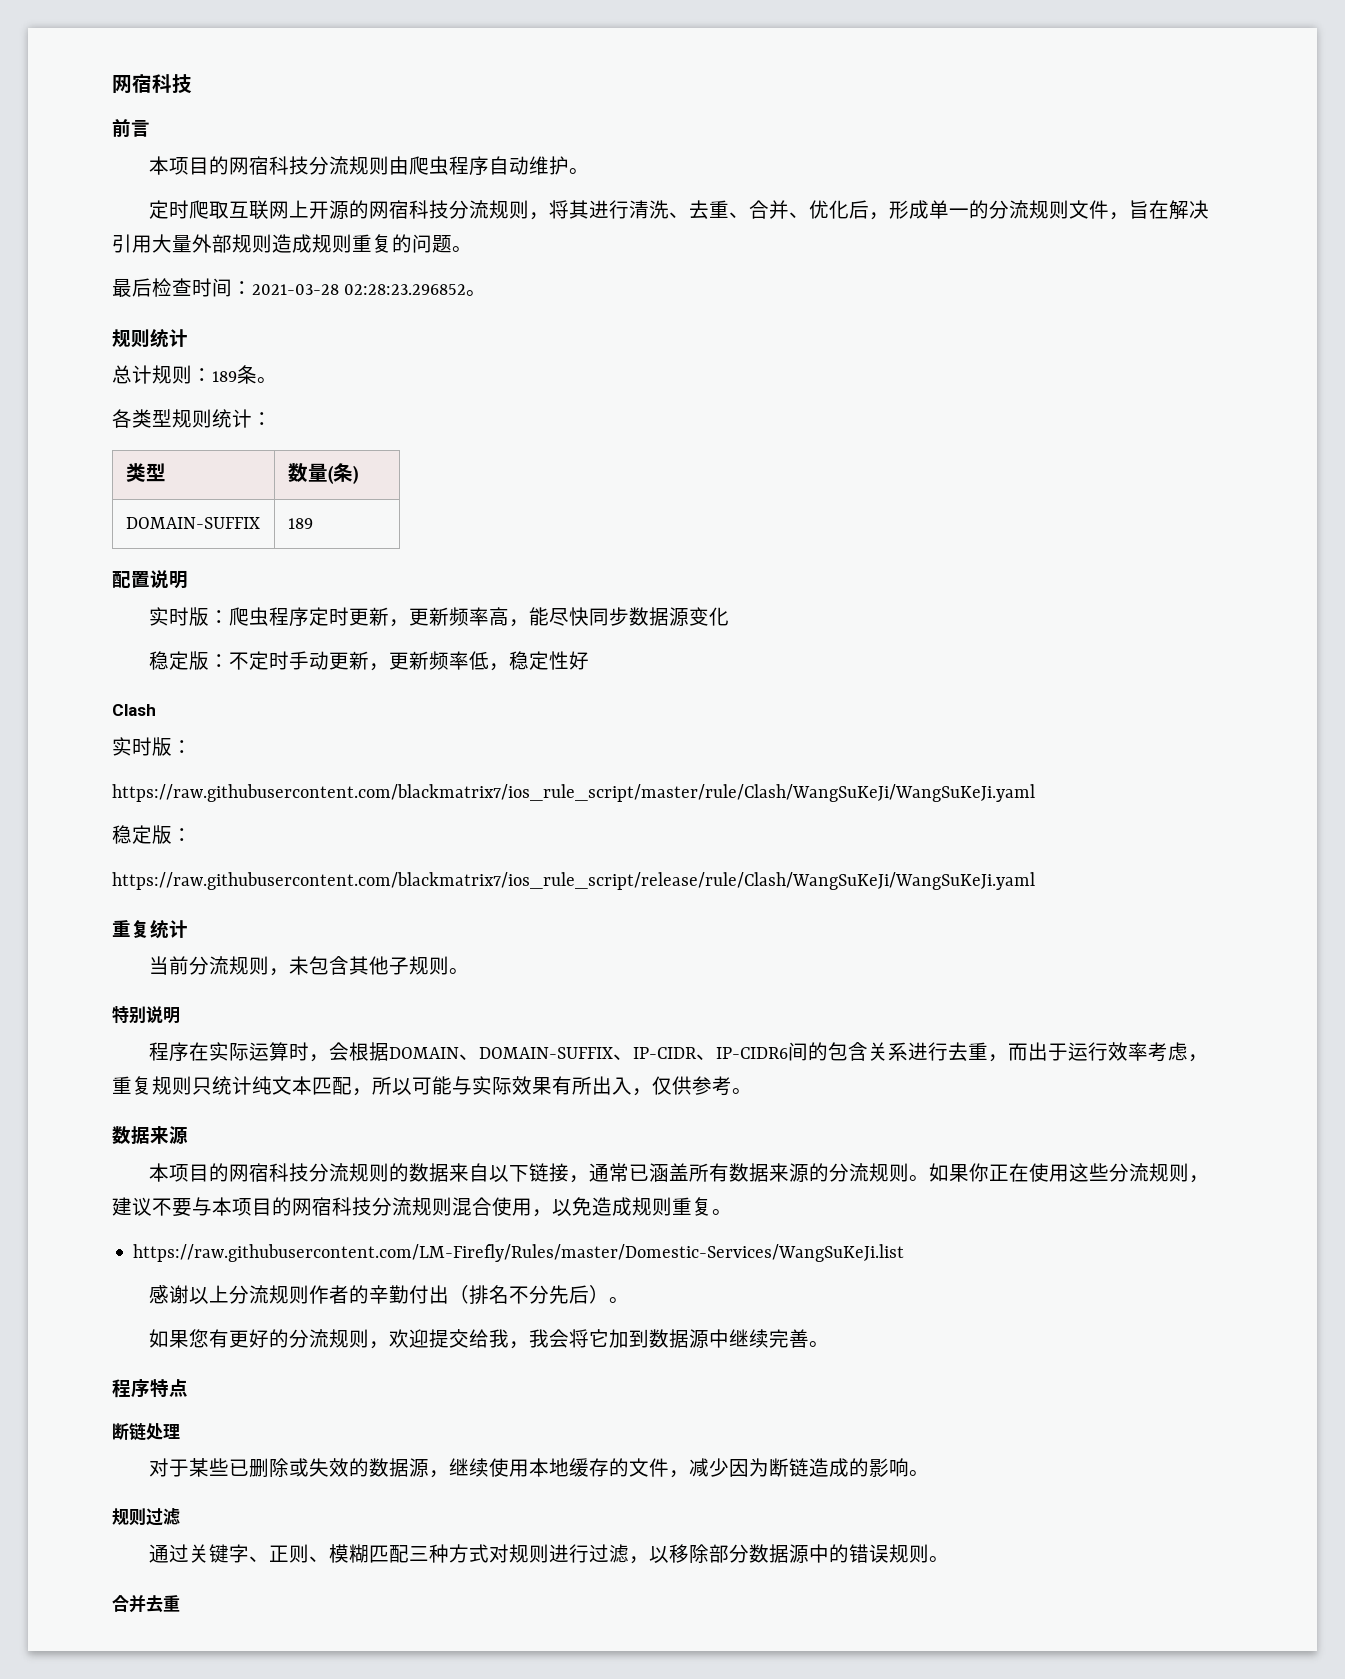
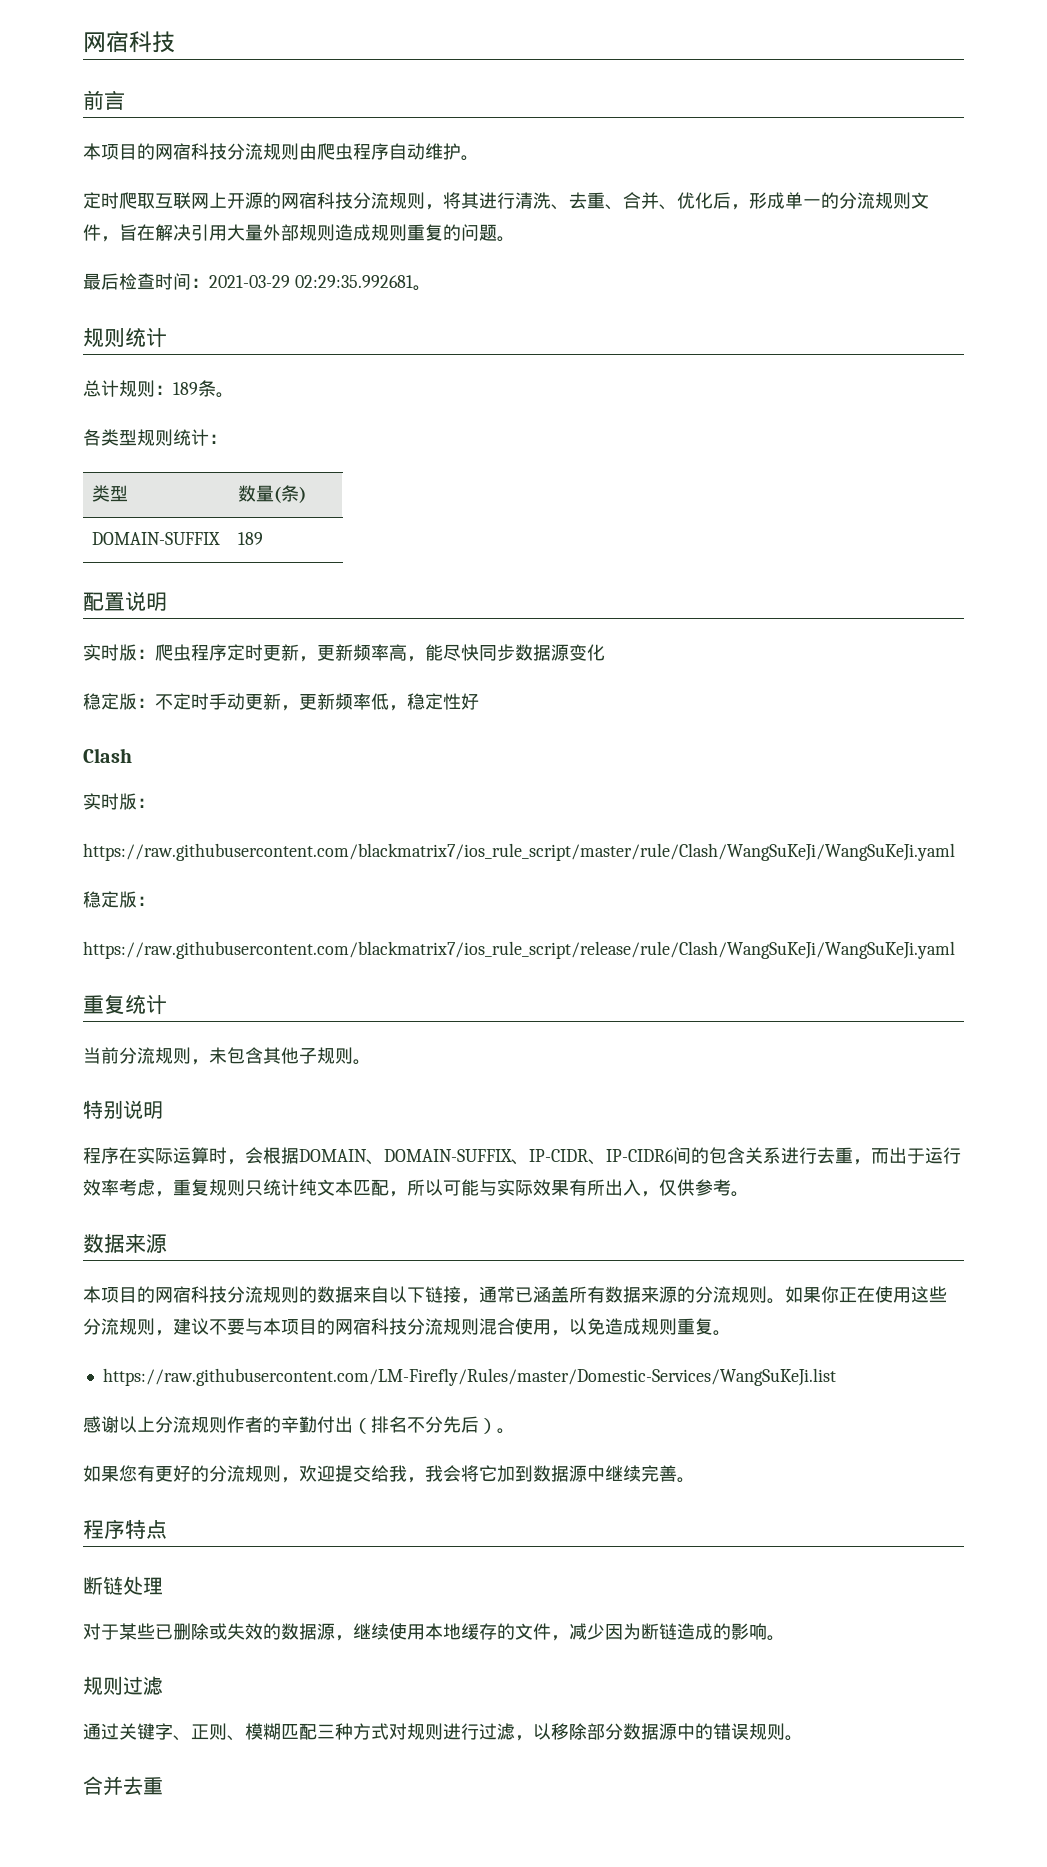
[252,284,467,295] 2021-03-28 02:28:23.296852 -> [209,275,413,288] 2021-03-29 02:29:35.992681

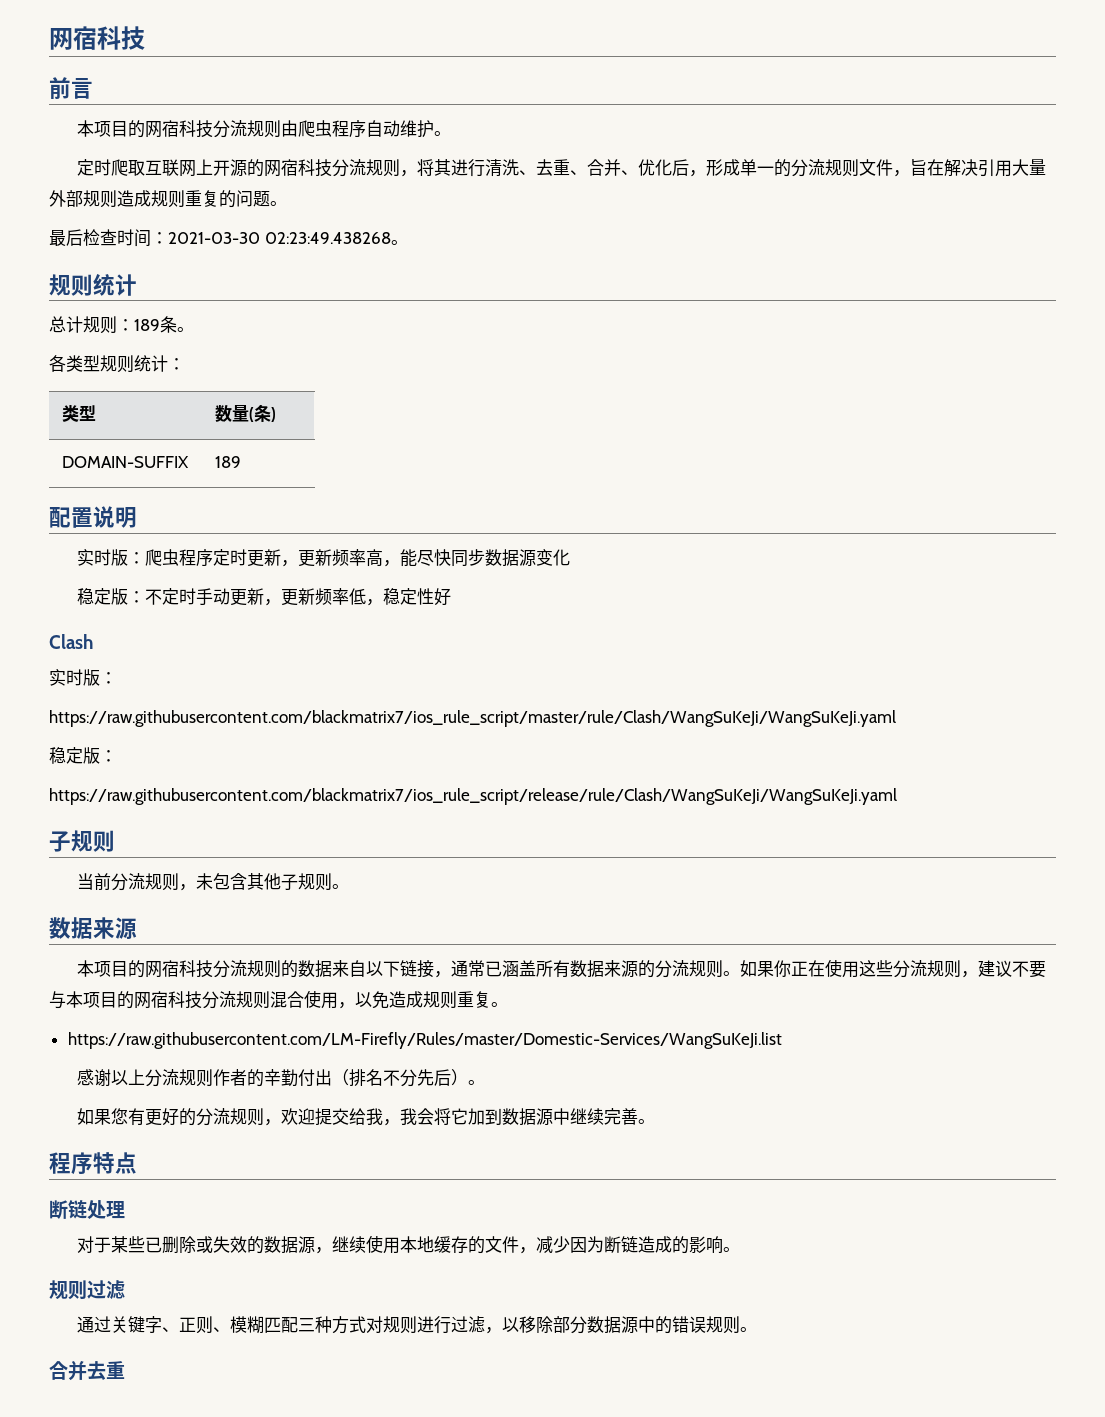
[209,275,413,288] 2021-03-29 02:29:35.992681 -> [168,232,391,244] 2021-03-30 02:23:49.438268
[83,994,167,1015] 重复统计 -> [49,830,115,852] 子规则
[83,1100,163,1119] [83,1147,961,1165] [83,1179,749,1197] // 特别说明 // 程序在实际运算时，会根据DOMAIN、DOMAIN-SUFFIX、IP-CIDR、IP-CIDR6间的包含关系进行去重，而出于运行效率考虑，重复规则只统计纯文本匹配，所以可能与实际效果有所出入，仅供参考。 -> (350, 886) none

